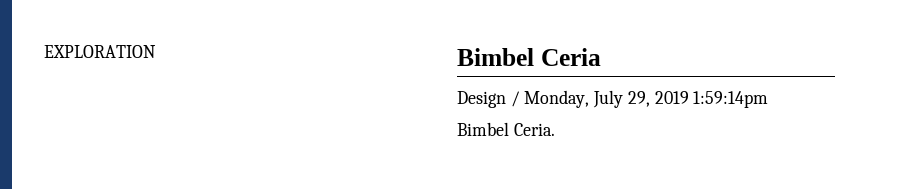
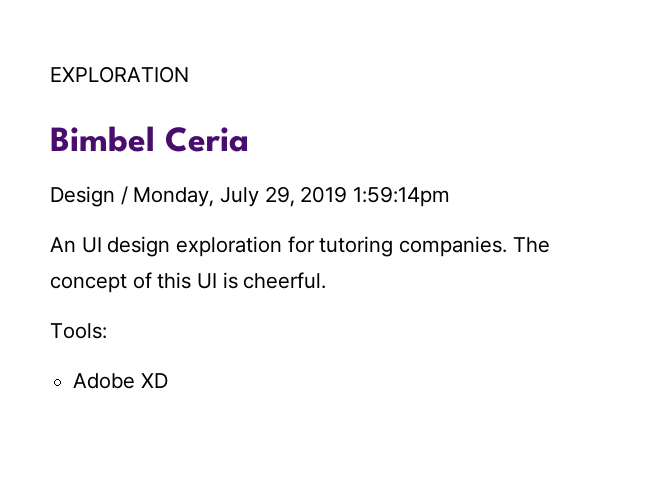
[457,122,555,136] Bimbel Ceria. -> [50,236,550,257] [50,272,327,293] [50,323,107,339] [73,373,168,389] An UI design exploration for tutoring companies. The concept of this UI is cheerful. // Tools: // Adobe XD

